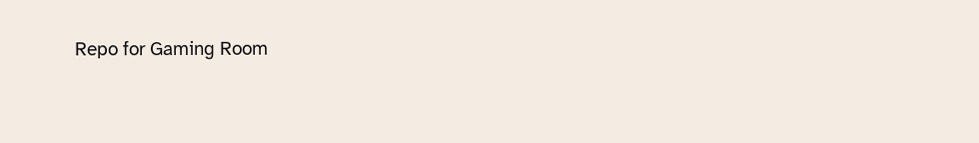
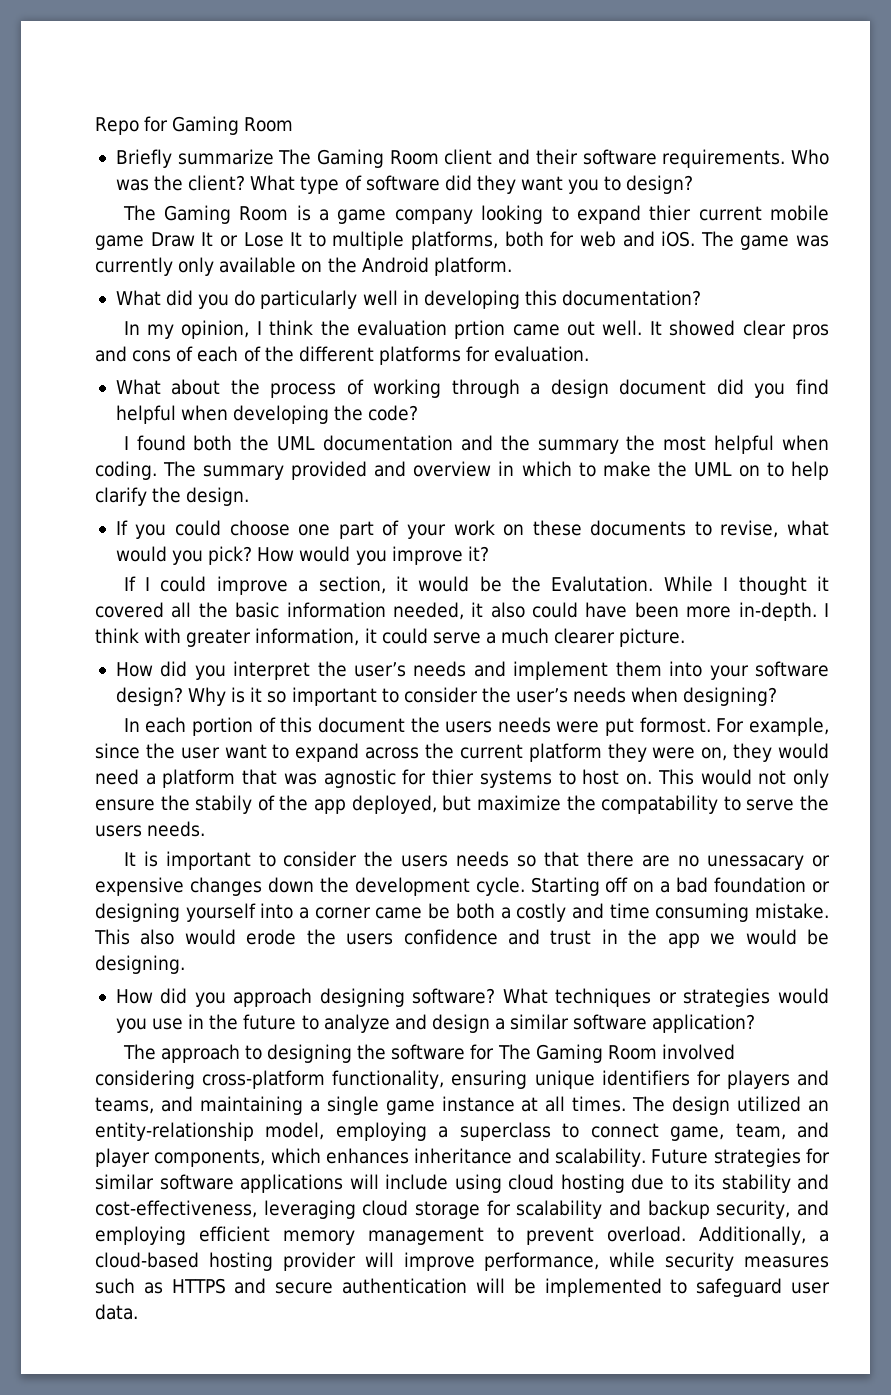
(269, 48) none -> [115,149,830,168] [115,175,694,194] [122,205,829,224] [95,231,829,250] [95,257,512,276] [115,290,702,309] [123,320,829,339] [95,346,590,365] [115,379,829,398] [115,405,419,424] [123,435,830,454] [95,461,829,480] [95,487,250,506] [115,520,829,539] [115,546,489,565] [123,576,829,595] [95,602,829,621] [95,628,686,647] [115,661,829,680] [115,687,778,706] [123,717,829,736] [95,743,830,762] [95,769,830,788] [95,795,829,814] [95,821,206,837] [123,851,830,870] [95,877,830,896] [95,903,830,922] [94,929,830,948] [95,955,185,974] [115,988,829,1007] [115,1014,756,1033] [122,1044,735,1063] [95,1070,829,1089] [95,1096,829,1115] [95,1122,830,1141] [95,1148,830,1167] [95,1174,829,1193] [95,1200,829,1219] [95,1226,829,1245] [95,1252,829,1271] [95,1278,830,1297] [95,1304,138,1320] // Briefly summarize The Gaming Room client and their software requirements. Who was the client? What type of software did they want you to design? // The Gaming Room is a game company looking to expand thier current mobile game Draw It or Lose It to multiple platforms, both for web and iOS. The game was currently only available on the Android platform. // What did you do particularly well in developing this documentation? // In my opinion, I think the evaluation prtion came out well. It showed clear pros and cons of each of the different platforms for evaluation. // What about the process of working through a design document did you find helpful when developing the code? // I found both the UML documentation and the summary the most helpful when coding. The summary provided and overview in which to make the UML on to help clarify the design. // If you could choose one part of your work on these documents to revise, what would you pick? How would you improve it? // If I could improve a section, it would be the Evalutation. While I thought it covered all the basic information needed, it also could have been more in-depth. I think with greater information, it could serve a much clearer picture. // How did you interpret the user’s needs and implement them into your software design? Why is it so important to consider the user’s needs when designing? // In each portion of this document the users needs were put formost. For example, since the user want to expand across the current platform they were on, they would need a platform that was agnostic for thier systems to host on. This would not only ensure the stabily of the app deployed, but maximize the compatability to serve the users needs. // It is important to consider the users needs so that there are no unessacary or expensive changes down the development cycle. Starting off on a bad foundation or designing yourself into a corner came be both a costly and time consuming mistake. This also would erode the users confidence and trust in the app we would be designing. // How did you approach designing software? What techniques or strategies would you use in the future to analyze and design a similar software application? // The approach to designing the software for The Gaming Room involved considering cross-platform functionality, ensuring unique identifiers for players and teams, and maintaining a single game instance at all times. The design utilized an entity-relationship model, employing a superclass to connect game, team, and player components, which enhances inheritance and scalability. Future strategies for similar software applications will include using cloud hosting due to its stability and cost-effectiveness, leveraging cloud storage for scalability and backup security, and employing efficient memory management to prevent overload. Additionally, a cloud-based hosting provider will improve performance, while security measures such as HTTPS and secure authentication will be implemented to safeguard user data.

